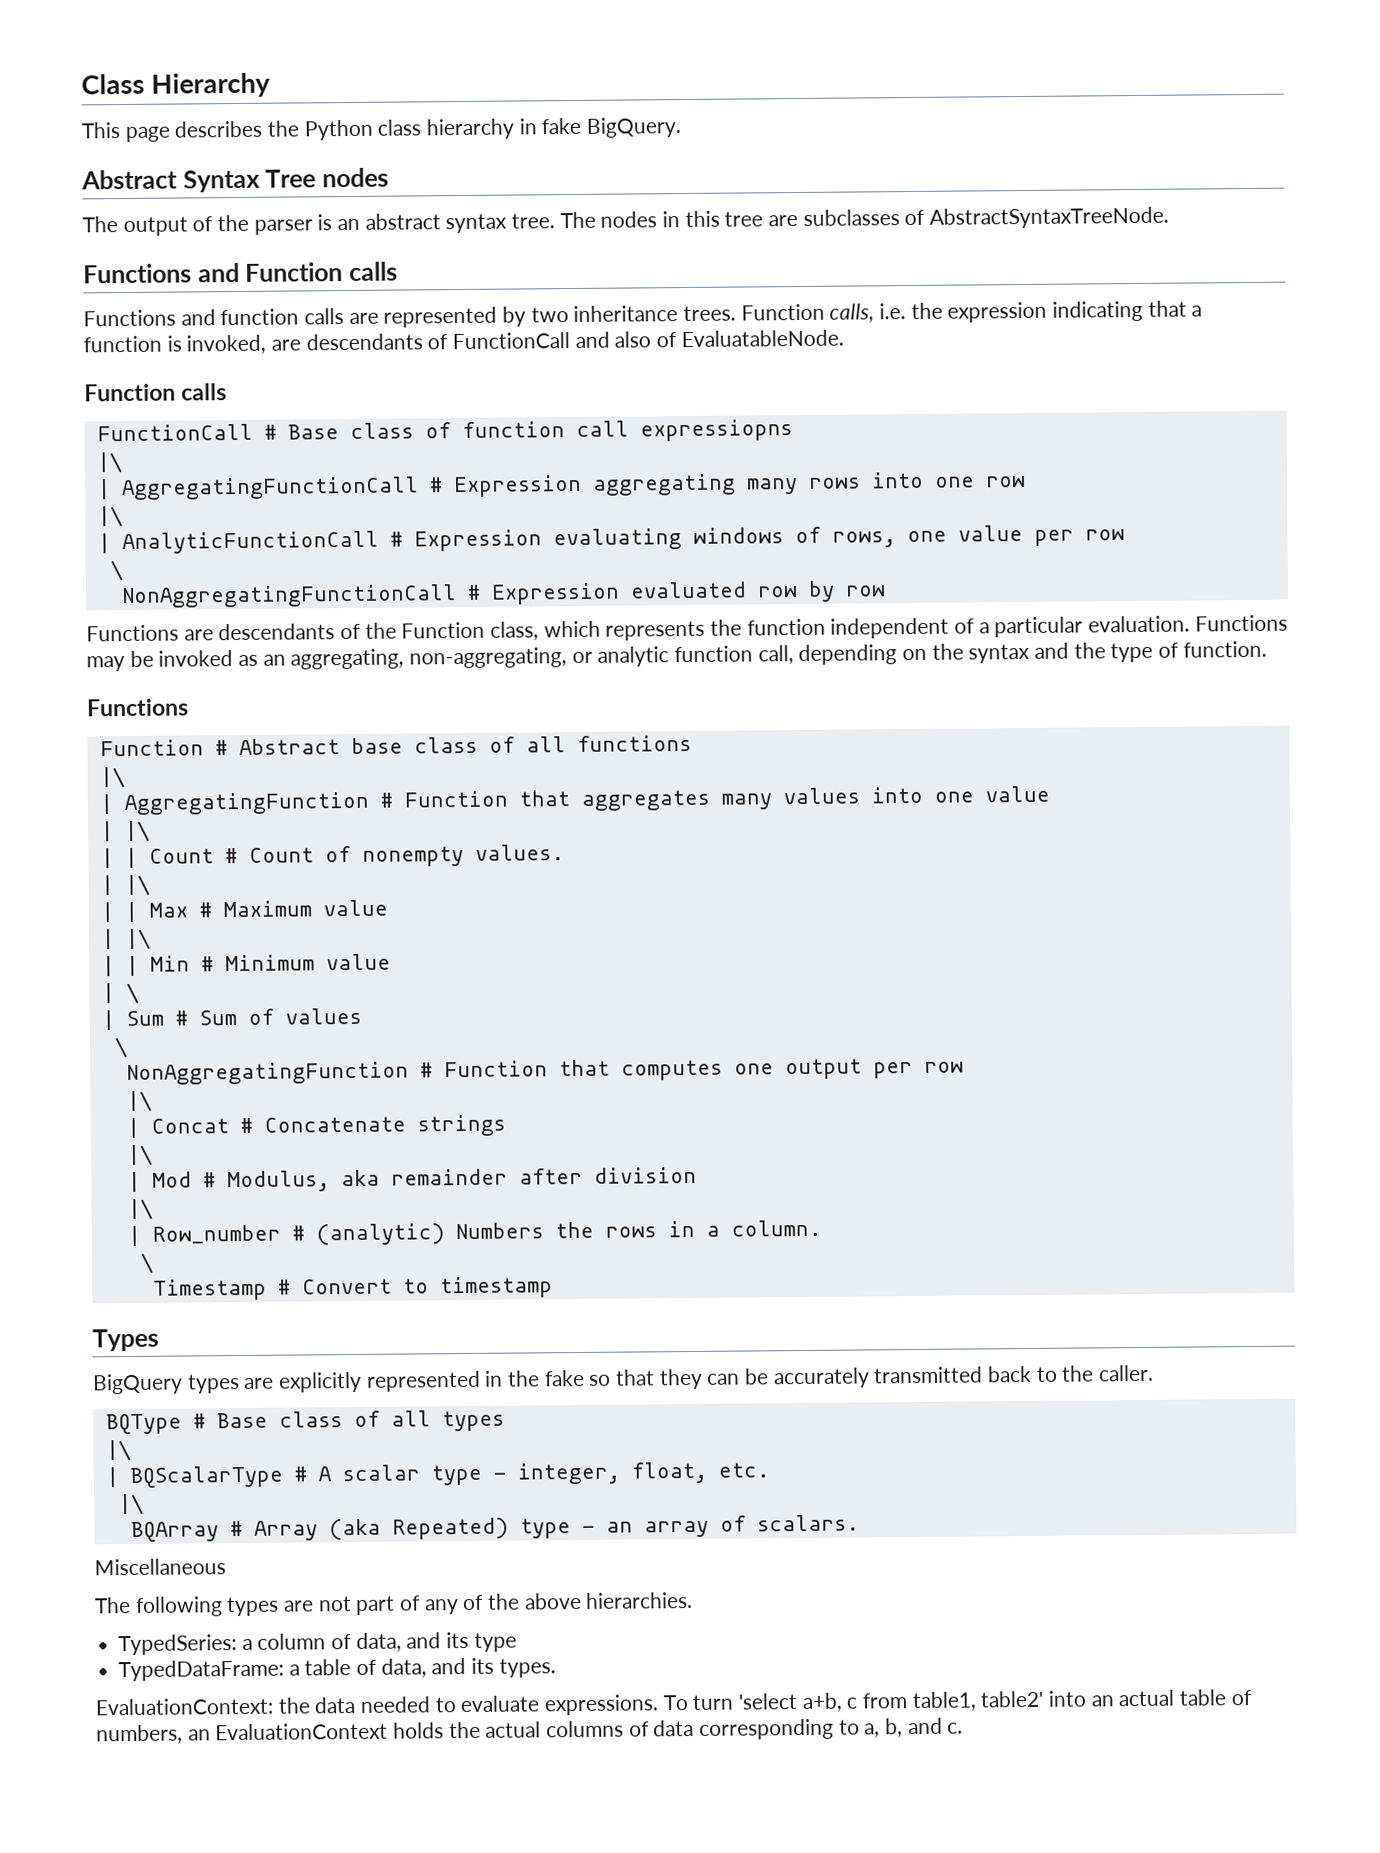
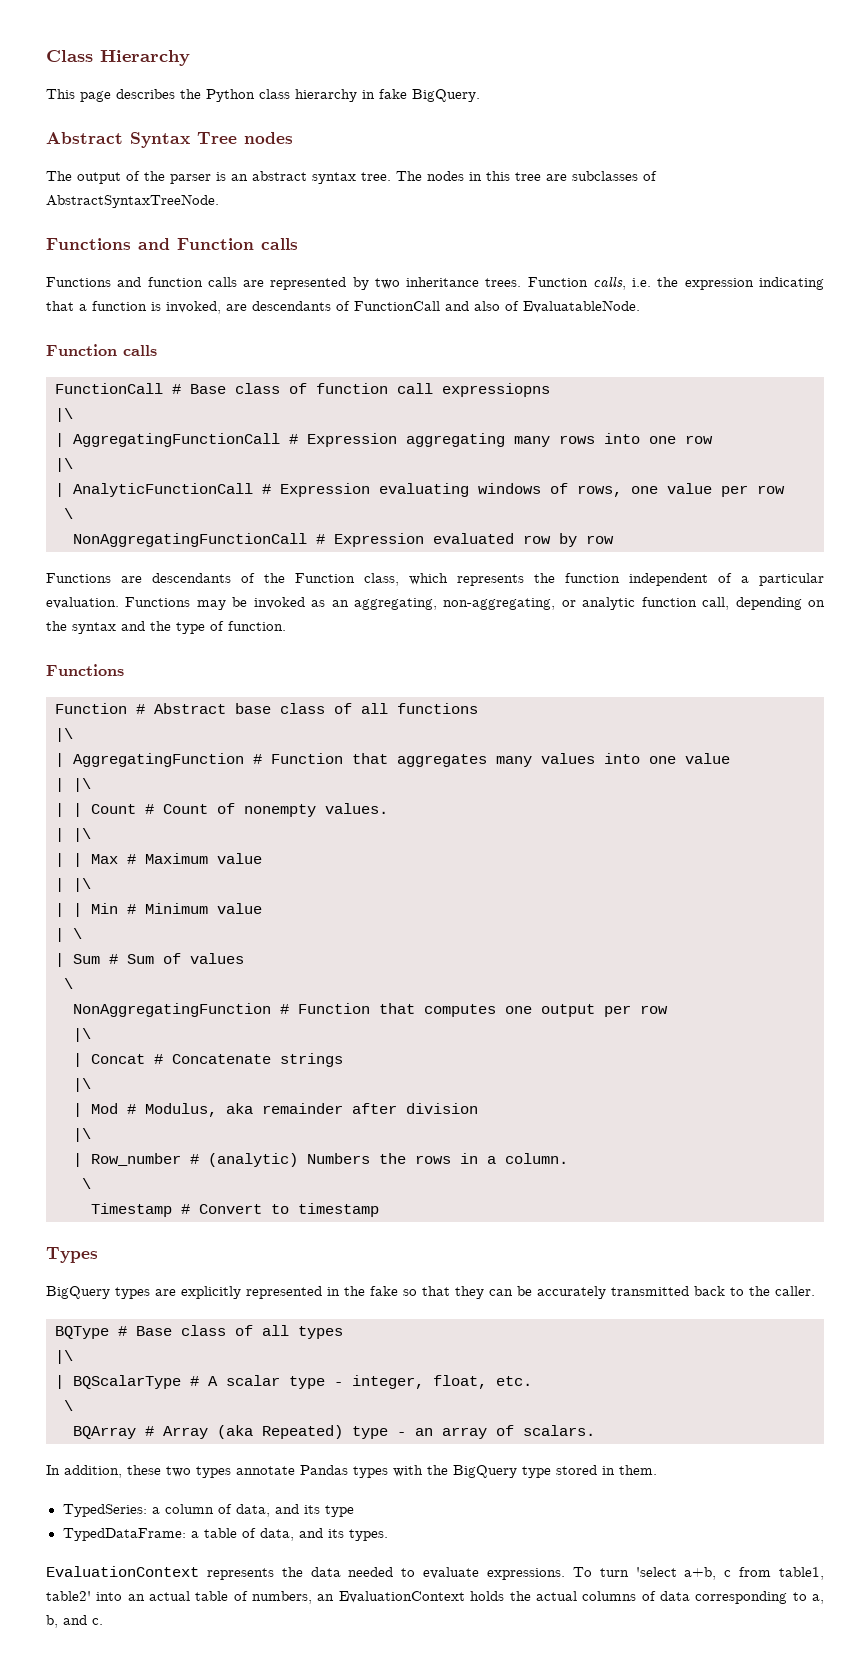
[118,1493,144,1516] |\ -> [64,1400,73,1411] \
[94,1558,226,1576] [94,1592,694,1617] Miscellaneous // The following types are not part of any of the above hierarchies. -> [46,1465,657,1478] In addition, these two types annotate Pandas types with the BigQuery type stored in them.
[95,1697,273,1716] EvaluationContext: -> [46,1566,274,1580] EvaluationContext represents

